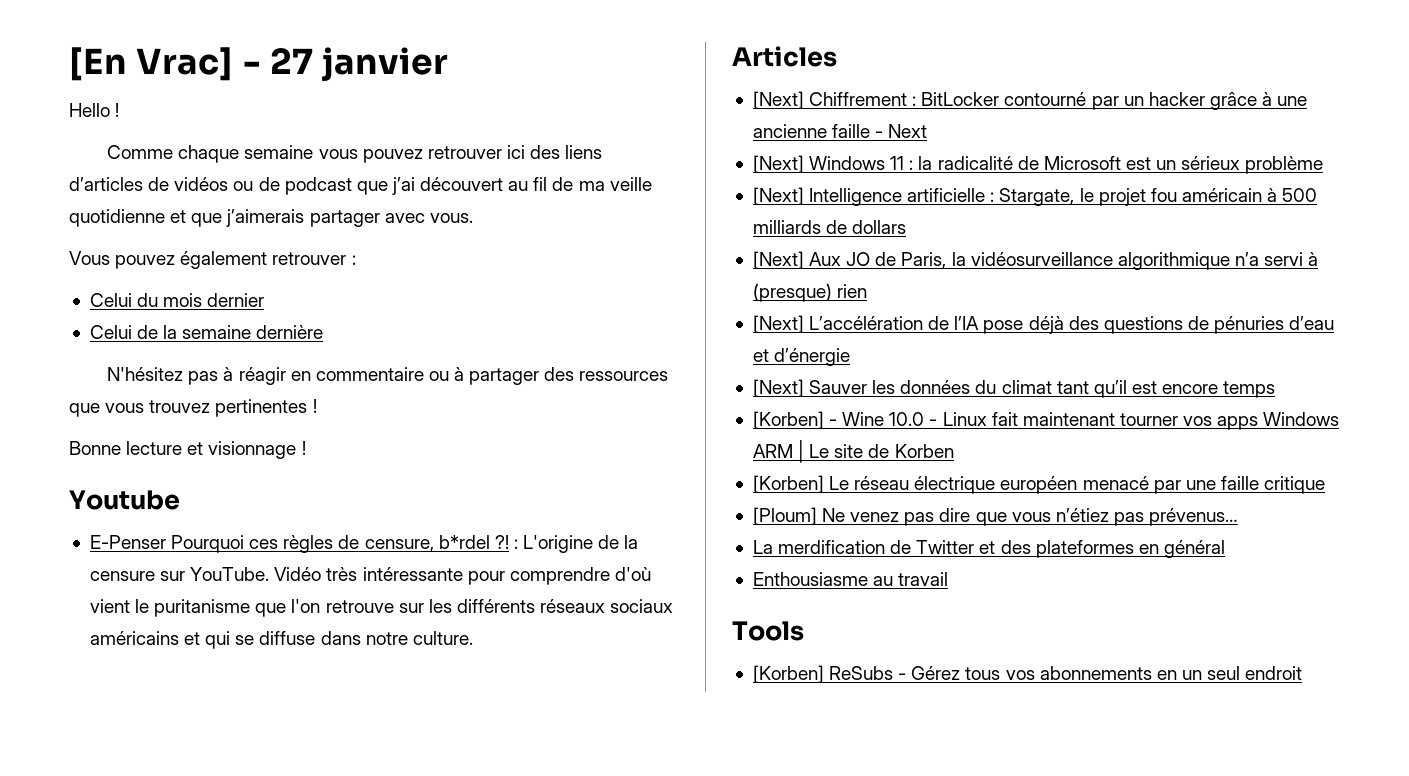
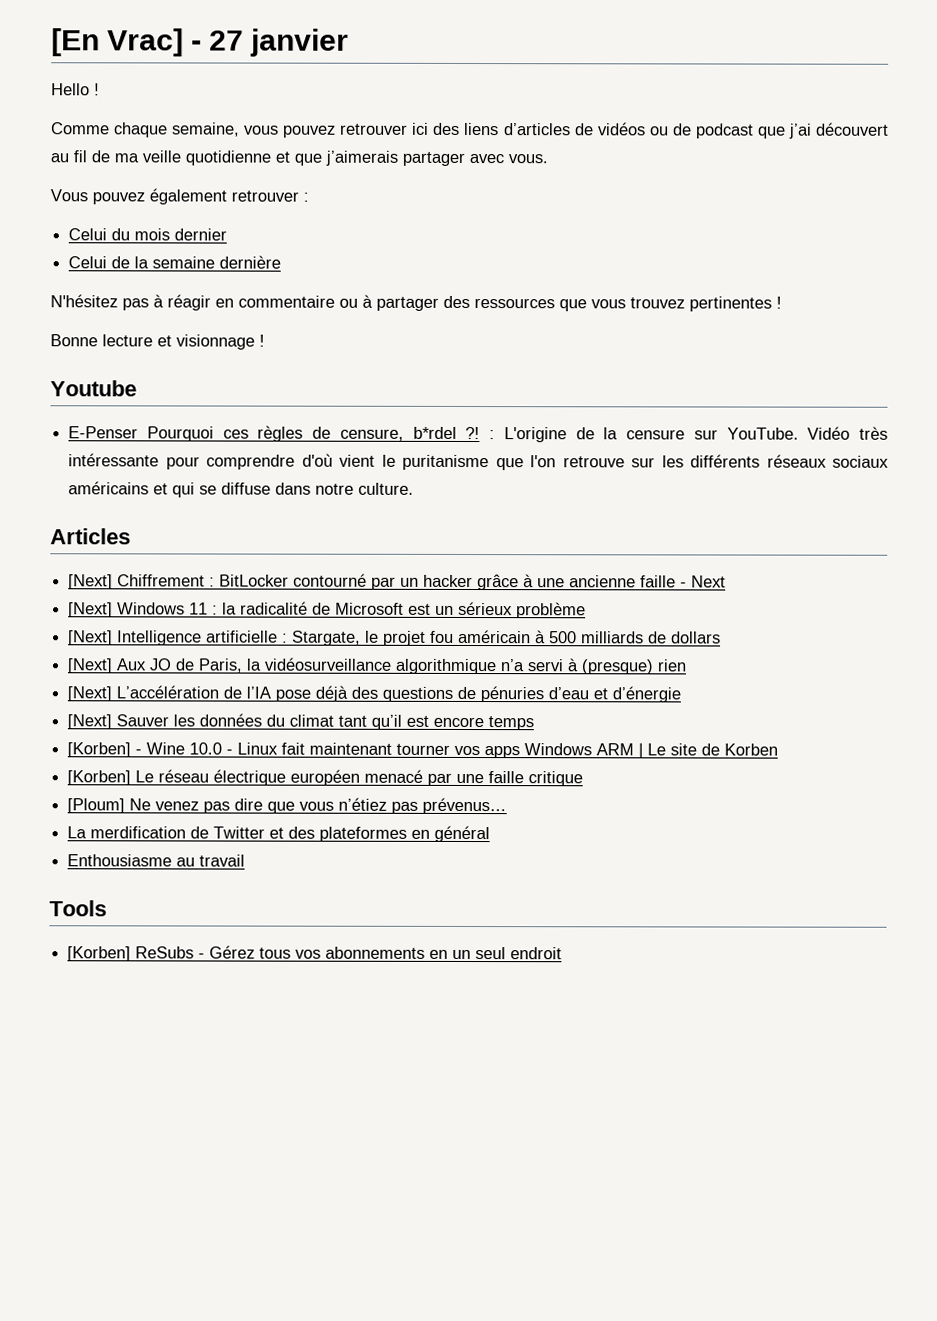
[244,145,314,159] semaine -> [172,122,241,137] semaine,

